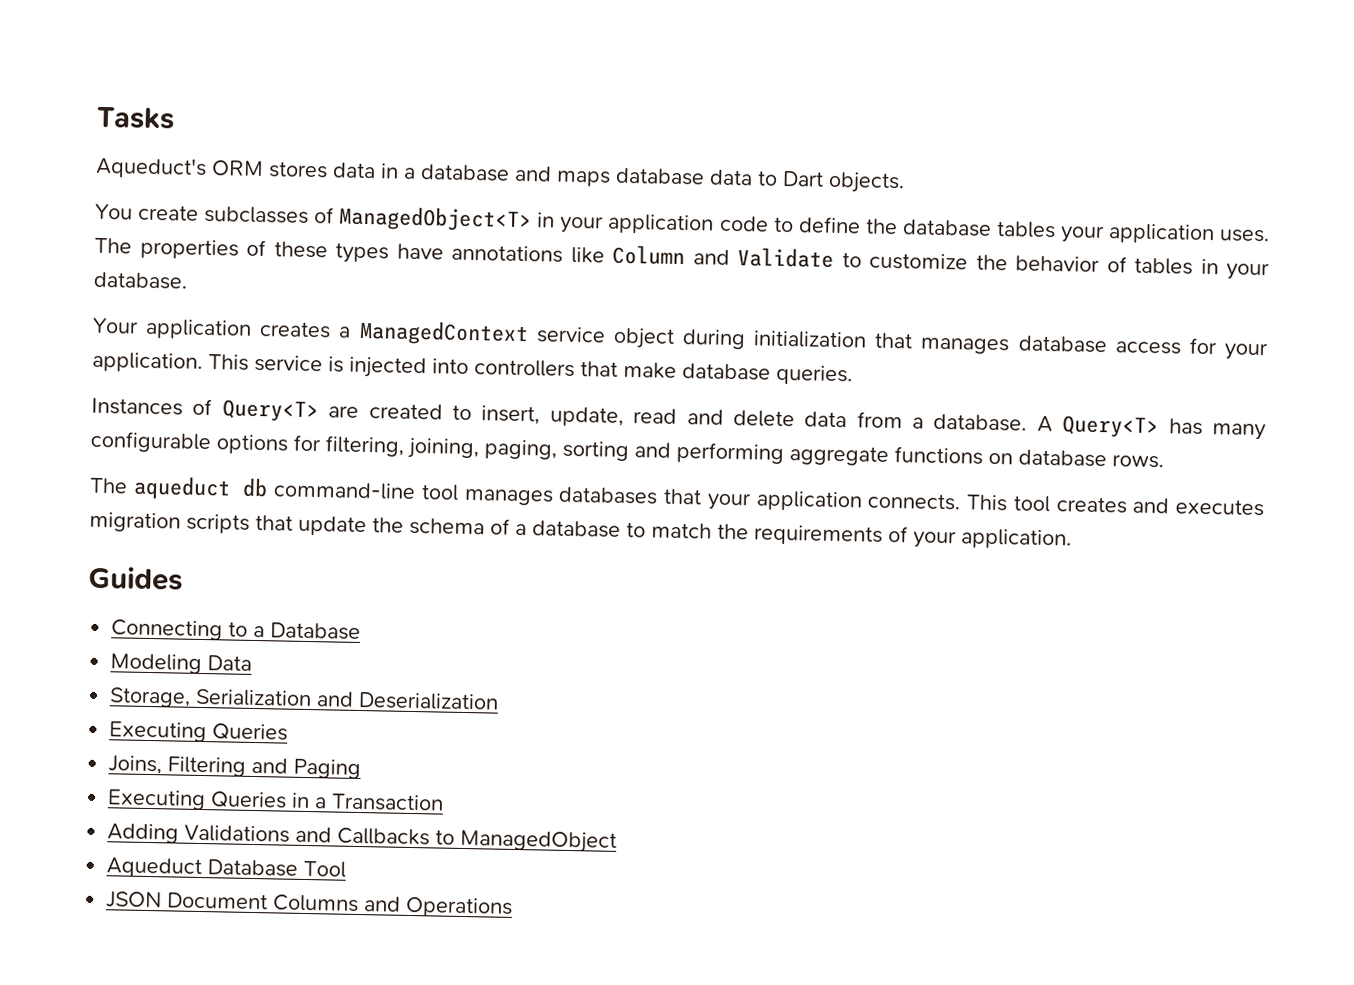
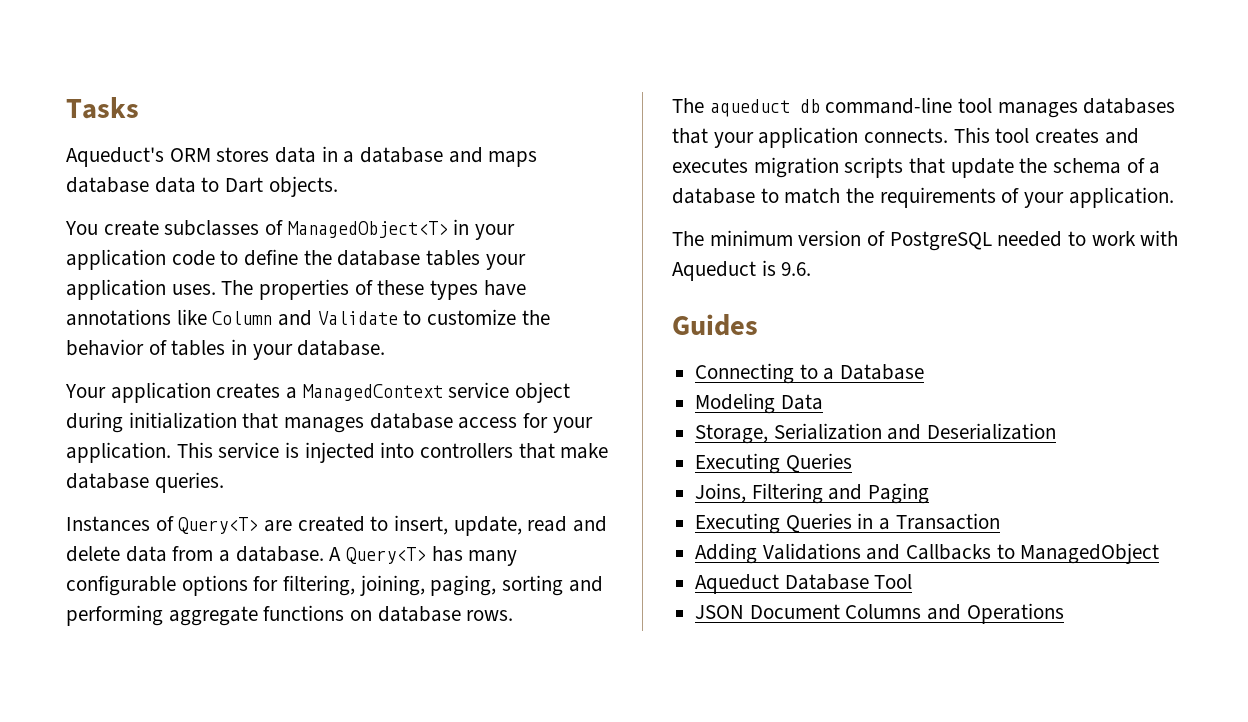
(1072, 539) none -> [672,230,1179,251] [672,260,812,281] // The minimum version of PostgreSQL needed to work with Aqueduct is 9.6.

